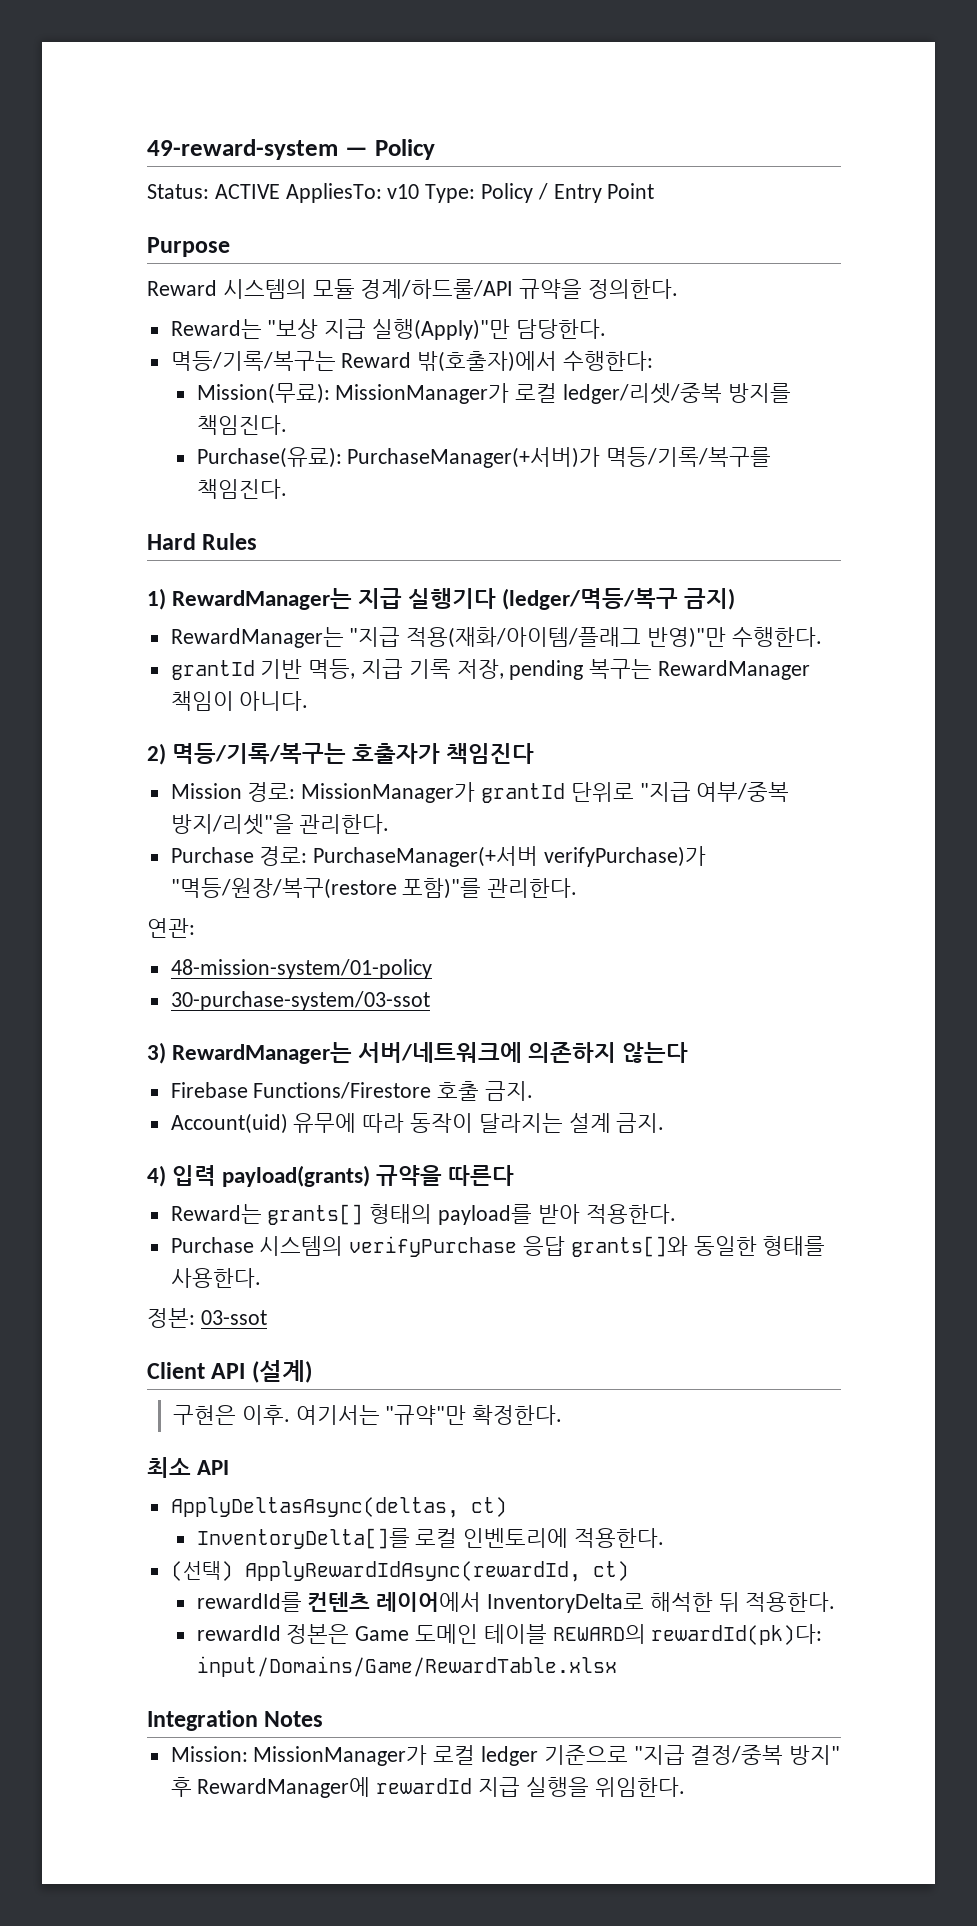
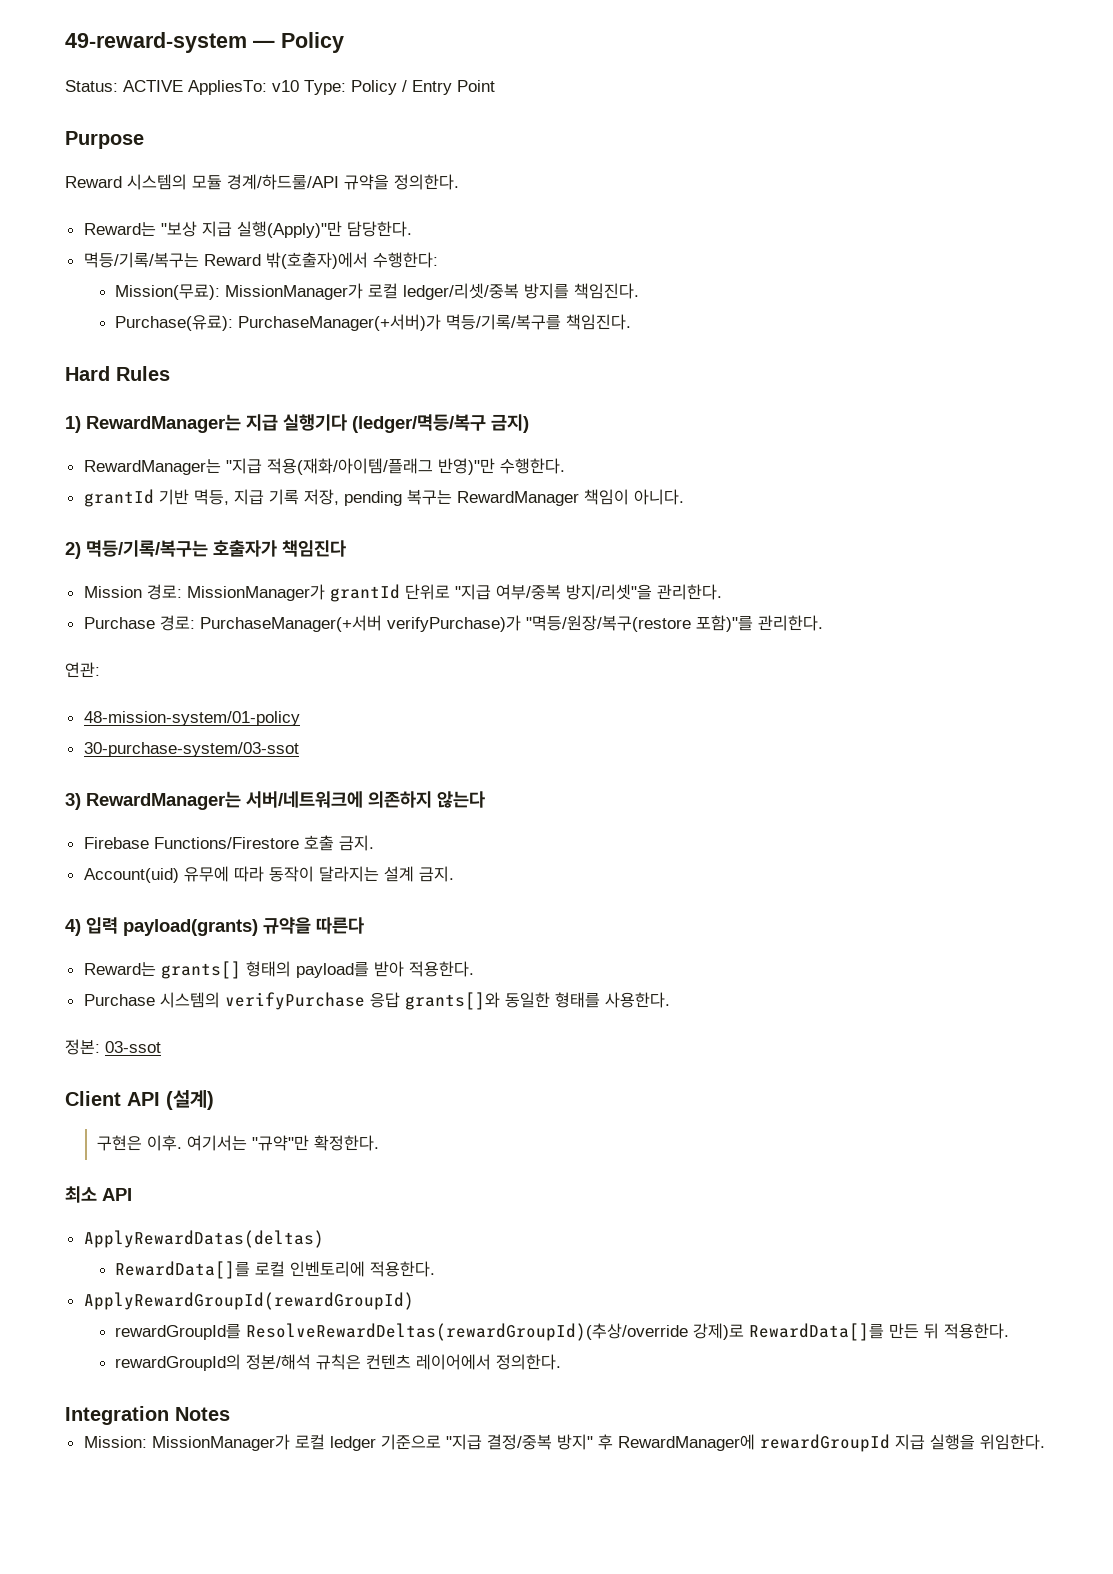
[170,1497,507,1518] [196,1528,410,1549] ApplyDeltasAsync(deltas, ct) // InventoryDelta[]를 -> [83,1230,324,1248] [115,1261,251,1279] ApplyRewardDatas(deltas) // RewardData[]를
[170,1561,629,1582] [196,1592,836,1613] [196,1624,823,1645] [196,1656,617,1677] (선택) ApplyRewardIdAsync(rewardId, ct) // rewardId를 컨텐츠 레이어에서 InventoryDelta로 해석한 뒤 적용한다. // rewardId 정본은 Game 도메인 테이블 REWARD의 rewardId(pk)다: input/Domains/Game/RewardTable.xlsx -> [83,1292,414,1310] [115,1323,1010,1341] [115,1354,562,1371] ApplyRewardGroupId(rewardGroupId) // rewardGroupId를 ResolveRewardDeltas(rewardGroupId)(추상/override 강제)로 RewardData[]를 만든 뒤 적용한다. // rewardGroupId의 정본/해석 규칙은 컨텐츠 레이어에서 정의한다.
[376,1778,473,1794] rewardId -> [759,1434,890,1452] rewardGroupId

